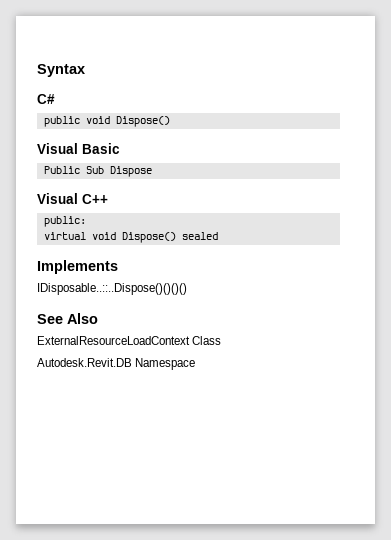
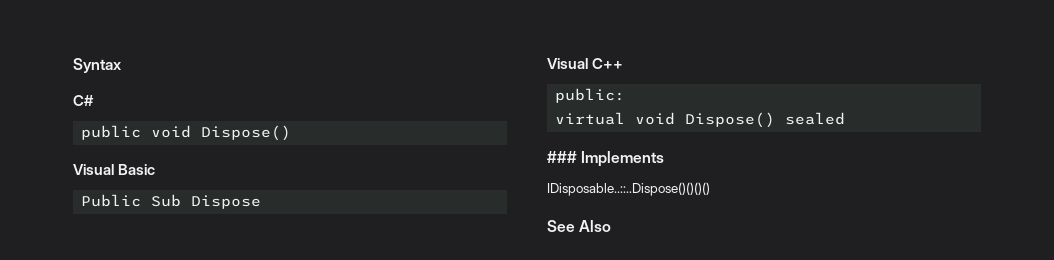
(218, 236) none -> [547,151,577,163] ###
[37,336,222,345] [37,358,196,370] // ExternalResourceLoadContext Class // Autodesk.Revit.DB Namespace -> (612, 226) none

